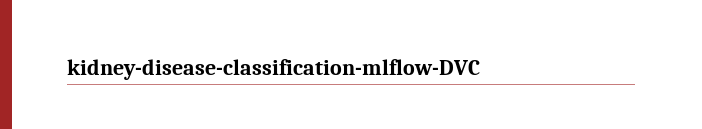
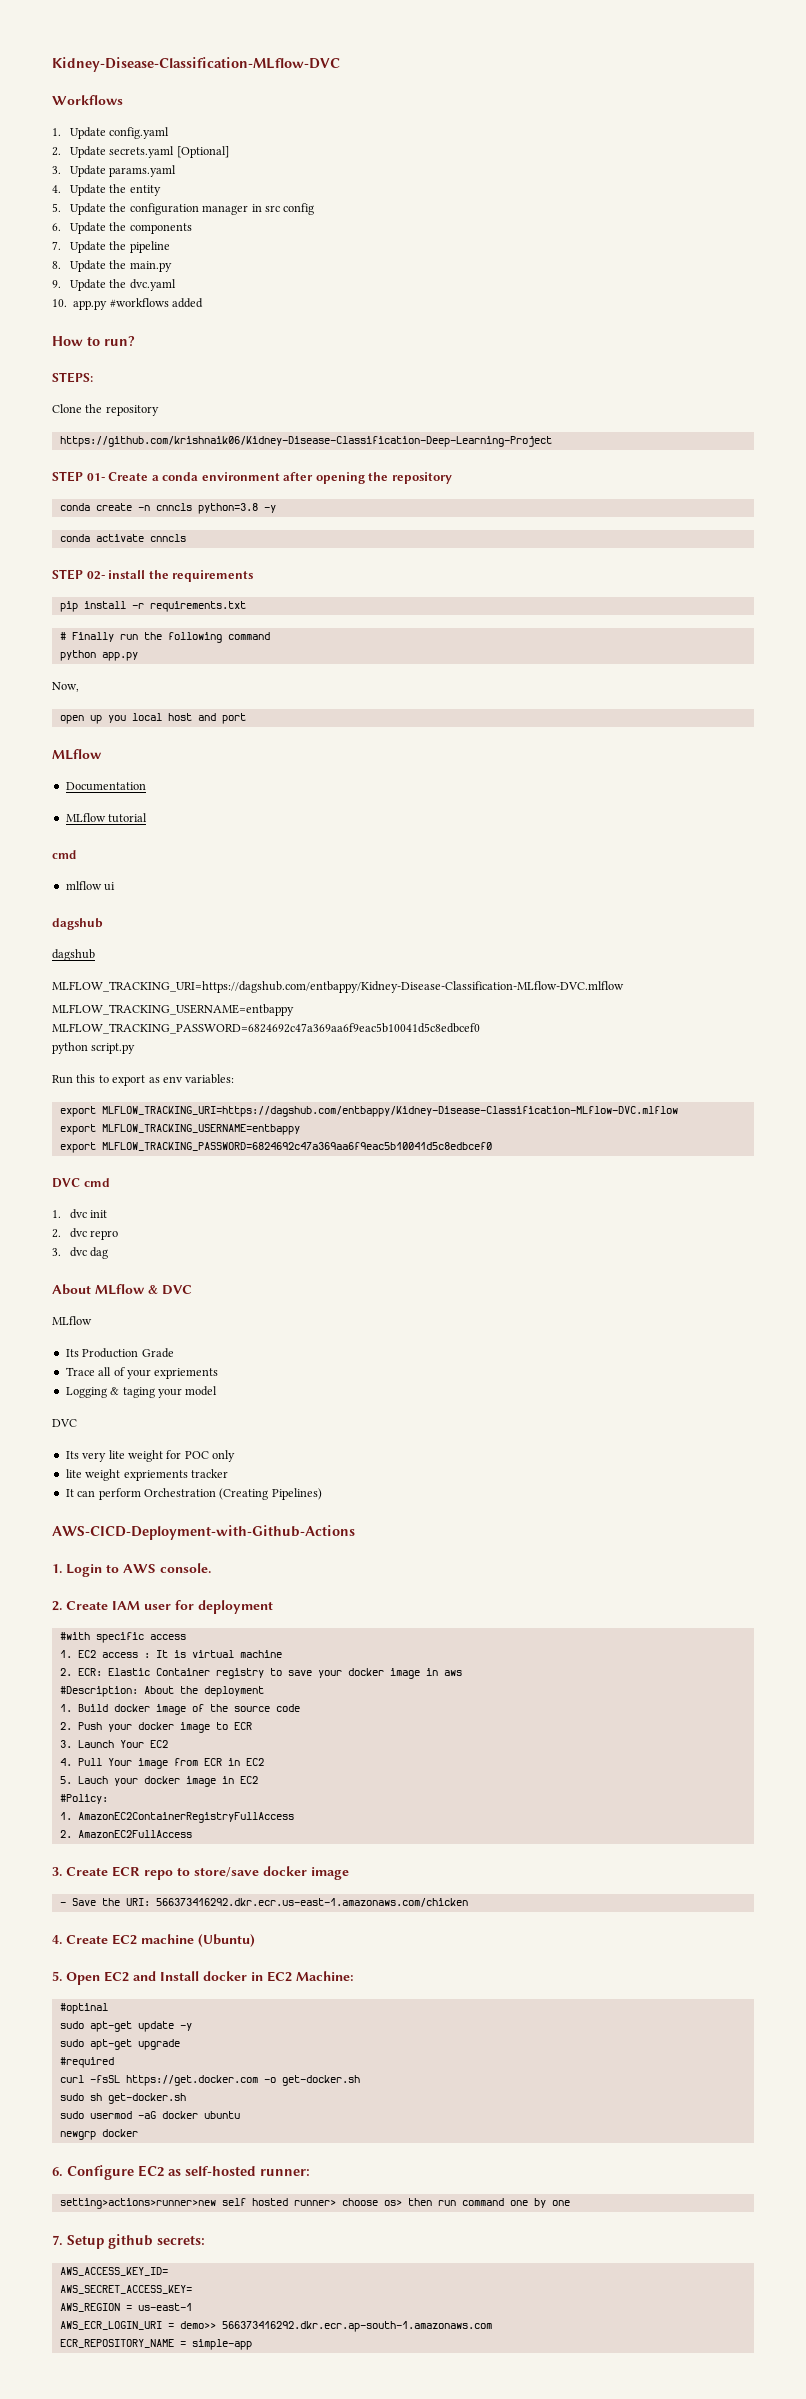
[67,59,480,80] kidney-disease-classification-mlflow-DVC -> [52,57,340,72] [52,95,123,105] [52,127,170,139] [52,146,229,158] [52,165,177,177] [52,184,161,196] [52,203,315,215] [52,222,192,234] [52,241,170,253] [52,260,172,272] [52,279,176,291] [52,298,203,310] [52,336,135,347] [52,372,93,383] [52,404,159,416] [59,436,552,447] [52,471,452,484] [59,503,276,514] [59,534,186,542] [52,569,254,582] [59,601,246,612] [59,632,270,643] [59,650,138,661] [52,682,79,692] [59,713,246,724] [52,749,102,760] [65,782,146,791] [65,813,148,823] [52,850,76,859] [65,881,116,891] [52,918,103,930] [52,949,95,961] [52,981,624,993] [52,1004,294,1016] [52,1023,480,1034] [52,1042,136,1054] [52,1074,235,1086] [59,1106,678,1117] [59,1124,300,1135] [59,1142,492,1153] [52,1178,110,1188] [52,1209,108,1219] [52,1228,119,1240] [52,1247,109,1259] [52,1284,192,1295] [52,1316,92,1325] [65,1348,174,1358] [65,1367,219,1379] [65,1386,218,1398] [52,1419,77,1427] [65,1450,235,1462] [65,1469,228,1481] [65,1488,322,1500] [52,1525,355,1540] [52,1563,211,1577] [52,1600,273,1614] [59,1632,186,1643] [59,1650,282,1658] [59,1668,462,1679] [59,1686,264,1697] [59,1704,300,1715] [59,1722,252,1733] [59,1740,168,1748] [59,1758,264,1769] [59,1776,258,1787] [59,1794,108,1804] [59,1812,294,1823] [59,1830,192,1838] [52,1866,349,1880] [59,1898,468,1907] [52,1934,255,1947] [52,1971,354,1985] [59,2003,108,2014] [59,2021,192,2032] [59,2039,180,2050] [59,2057,114,2068] [59,2075,360,2086] [59,2093,186,2104] [59,2111,240,2119] [59,2129,138,2140] [52,2165,310,2180] [59,2198,570,2209] [52,2234,205,2249] [59,2267,168,2276] [59,2285,192,2294] [59,2303,192,2312] [59,2321,492,2332] [59,2339,252,2350] Kidney-Disease-Classification-MLflow-DVC // Workflows // 1. Update config.yaml // 2. Update secrets.yaml [Optional] // 3. Update params.yaml // 4. Update the entity // 5. Update the configuration manager in src config // 6. Update the components // 7. Update the pipeline // 8. Update the main.py // 9. Update the dvc.yaml // 10. app.py #workflows added // How to run? // STEPS: // Clone the repository // https://github.com/krishnaik06/Kidney-Disease-Classification-Deep-Learning-Project // STEP 01- Create a conda environment after opening the repository // conda create -n cnncls python=3.8 -y // conda activate cnncls // STEP 02- install the requirements // pip install -r requirements.txt // # Finally run the following command // python app.py // Now, // open up you local host and port // MLflow // Documentation // MLflow tutorial // cmd // mlflow ui // dagshub // dagshub // MLFLOW_TRACKING_URI=https://dagshub.com/entbappy/Kidney-Disease-Classification-MLflow-DVC.mlflow // MLFLOW_TRACKING_USERNAME=entbappy // MLFLOW_TRACKING_PASSWORD=6824692c47a369aa6f9eac5b10041d5c8edbcef0 // python script.py // Run this to export as env variables: // export MLFLOW_TRACKING_URI=https://dagshub.com/entbappy/Kidney-Disease-Classification-MLflow-DVC.mlflow // export MLFLOW_TRACKING_USERNAME=entbappy // export MLFLOW_TRACKING_PASSWORD=6824692c47a369aa6f9eac5b10041d5c8edbcef0 // DVC cmd // 1. dvc init // 2. dvc repro // 3. dvc dag // About MLflow & DVC // MLflow // Its Production Grade // Trace all of your expriements // Logging & taging your model // DVC // Its very lite weight for POC only // lite weight expriements tracker // It can perform Orchestration (Creating Pipelines) // AWS-CICD-Deployment-with-Github-Actions // 1. Login to AWS console. // 2. Create IAM user for deployment // #with specific access // 1. EC2 access : It is virtual machine // 2. ECR: Elastic Container registry to save your docker image in aws // #Description: About the deployment // 1. Build docker image of the source code // 2. Push your docker image to ECR // 3. Launch Your EC2 // 4. Pull Your image from ECR in EC2 // 5. Lauch your docker image in EC2 // #Policy: // 1. AmazonEC2ContainerRegistryFullAccess // 2. AmazonEC2FullAccess // 3. Create ECR repo to store/save docker image // - Save the URI: 566373416292.dkr.ecr.us-east-1.amazonaws.com/chicken // 4. Create EC2 machine (Ubuntu) // 5. Open EC2 and Install docker in EC2 Machine: // #optinal // sudo apt-get update -y // sudo apt-get upgrade // #required // curl -fsSL https://get.docker.com -o get-docker.sh // sudo sh get-docker.sh // sudo usermod -aG docker ubuntu // newgrp docker // 6. Configure EC2 as self-hosted runner: // setting>actions>runner>new self hosted runner> choose os> then run command one by one // 7. Setup github secrets: // AWS_ACCESS_KEY_ID= // AWS_SECRET_ACCESS_KEY= // AWS_REGION = us-east-1 // AWS_ECR_LOGIN_URI = demo>> 566373416292.dkr.ecr.ap-south-1.amazonaws.com // ECR_REPOSITORY_NAME = simple-app

